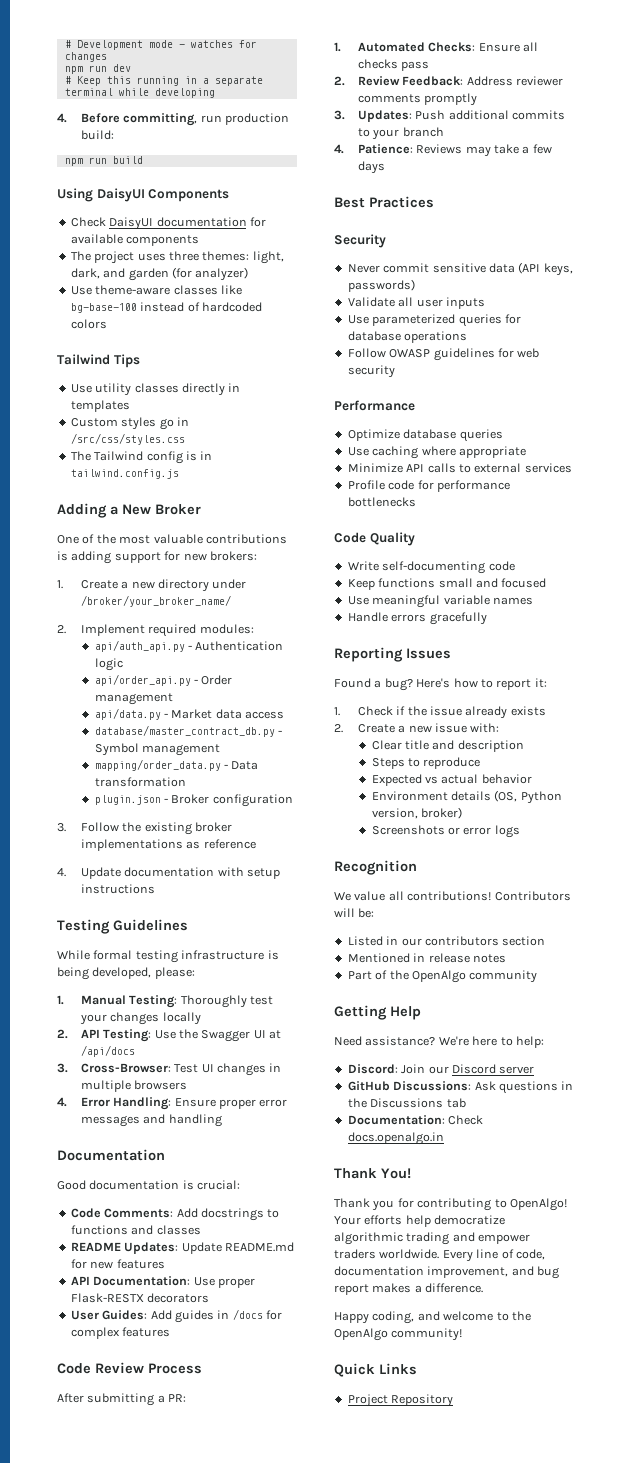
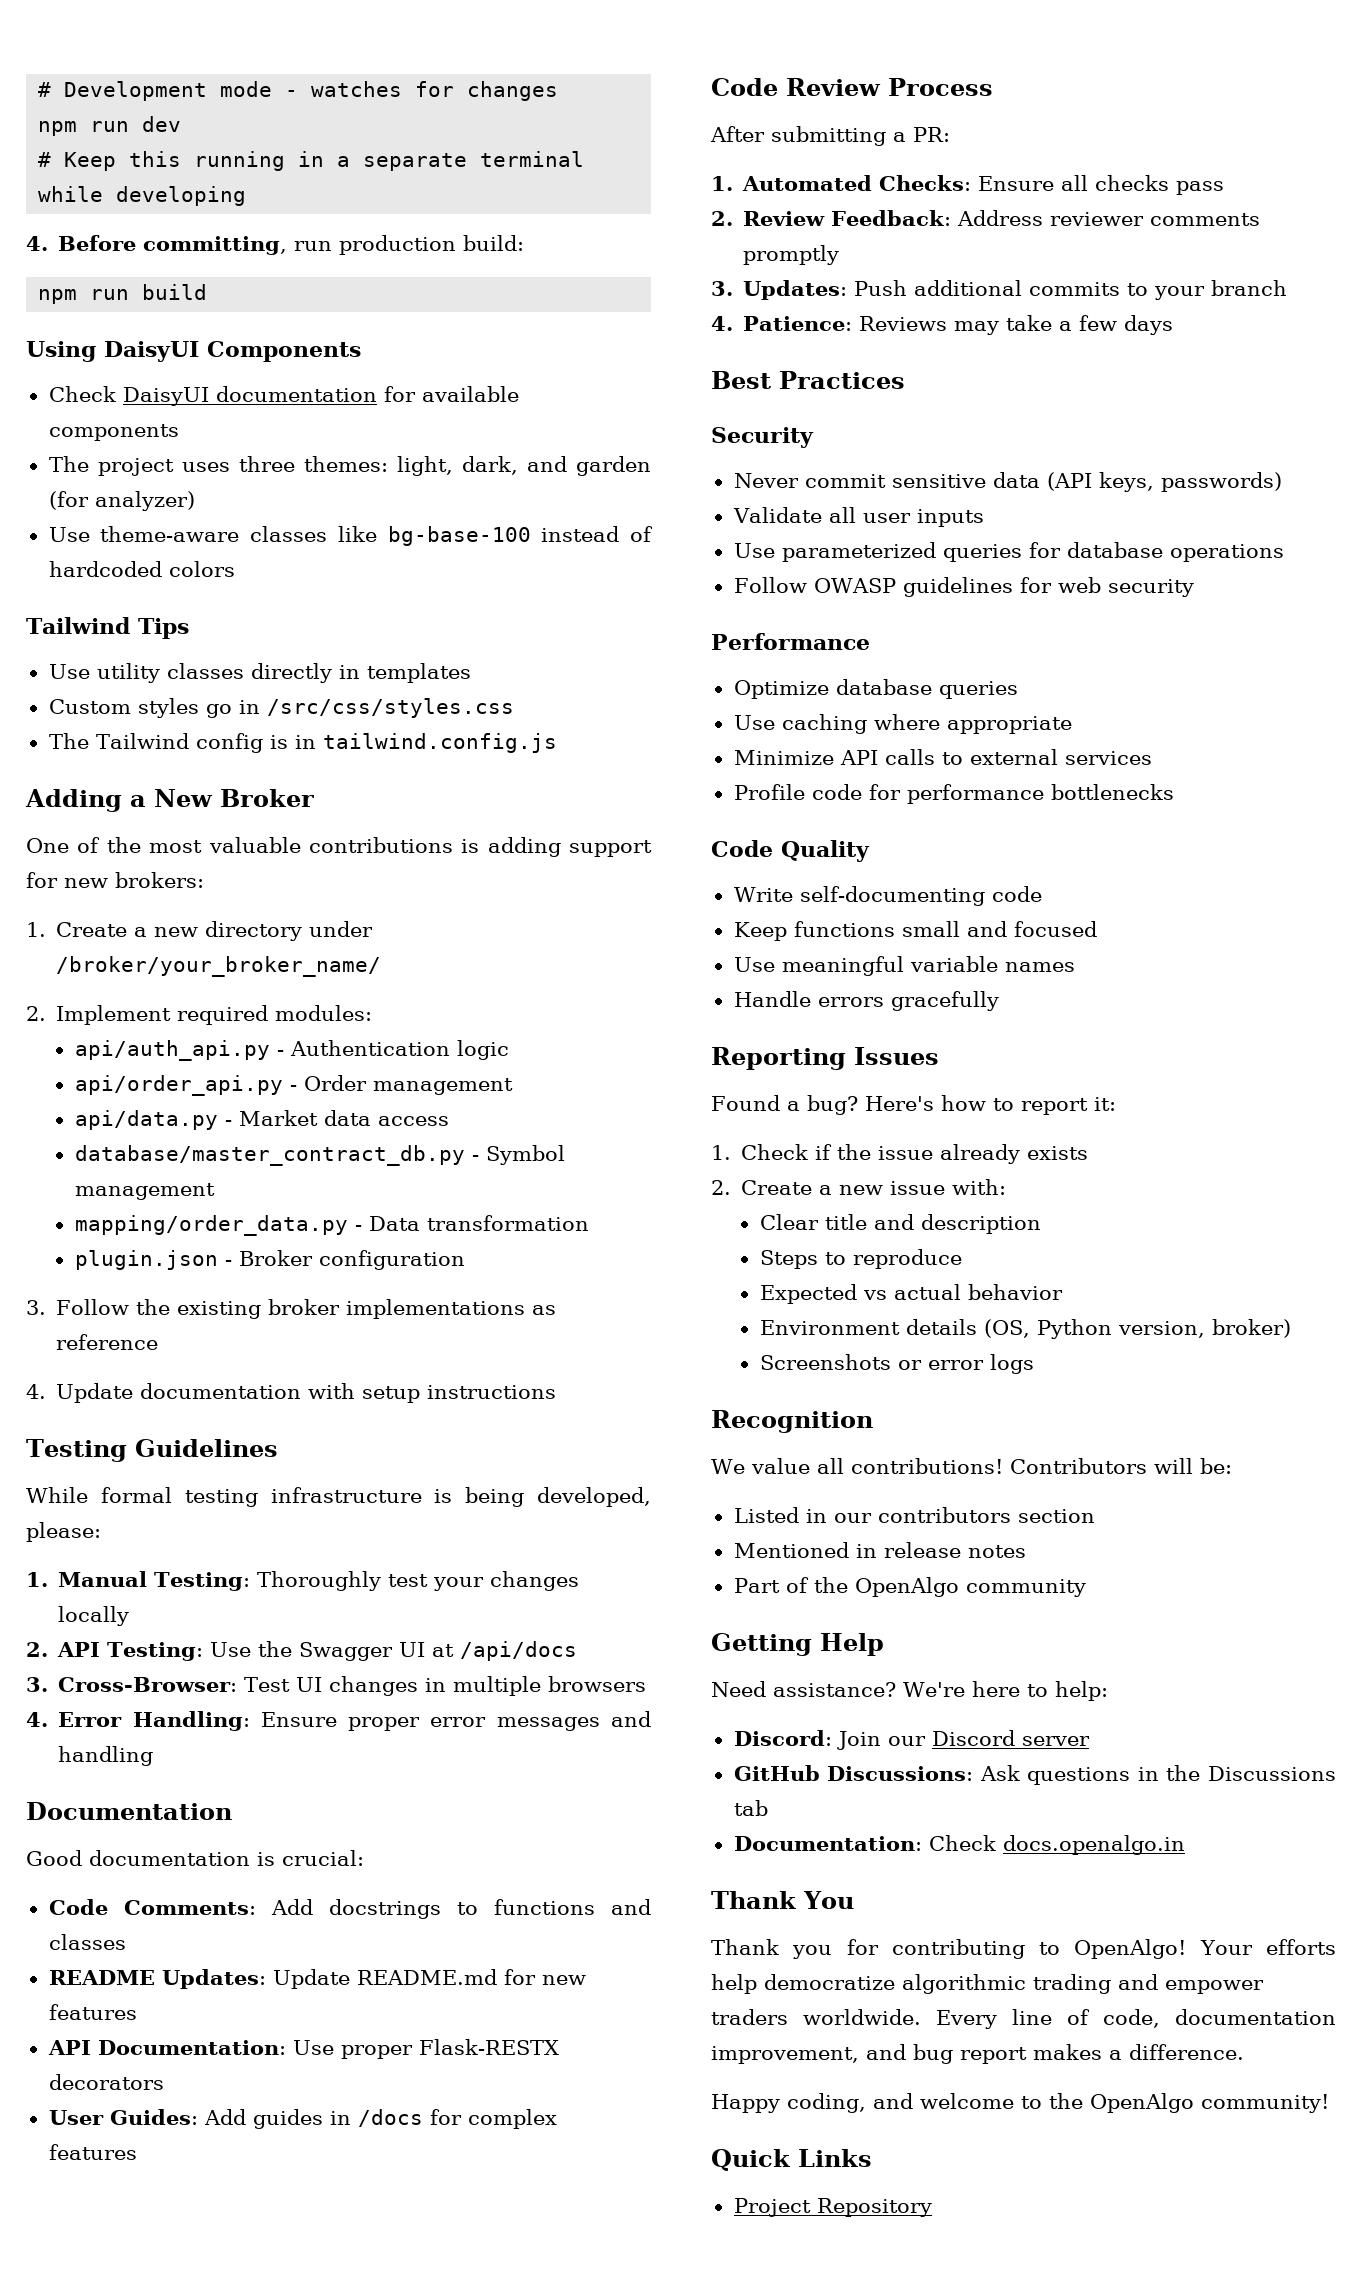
[381,1168,411,1179] You! -> [803,1891,854,1909] You

